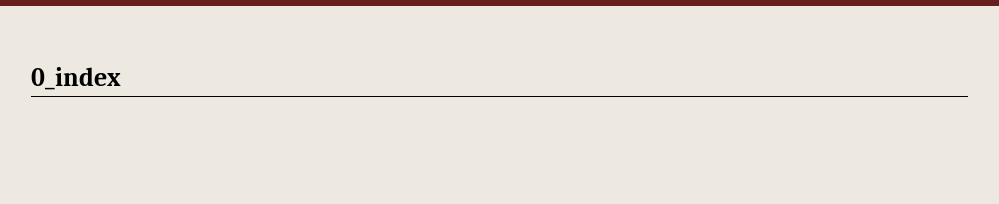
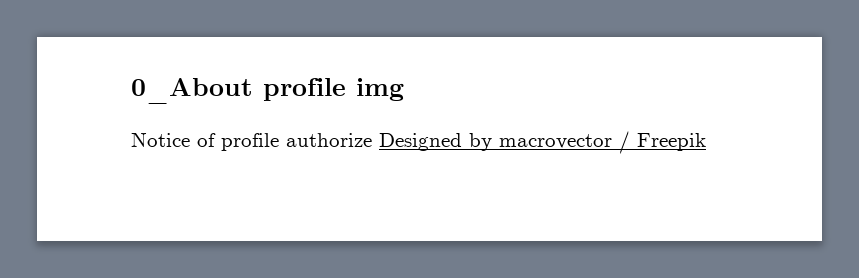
[31,67,121,90] 0_index -> [131,78,404,104] [131,131,706,154] 0_About profile img // Notice of profile authorize Designed by macrovector / Freepik

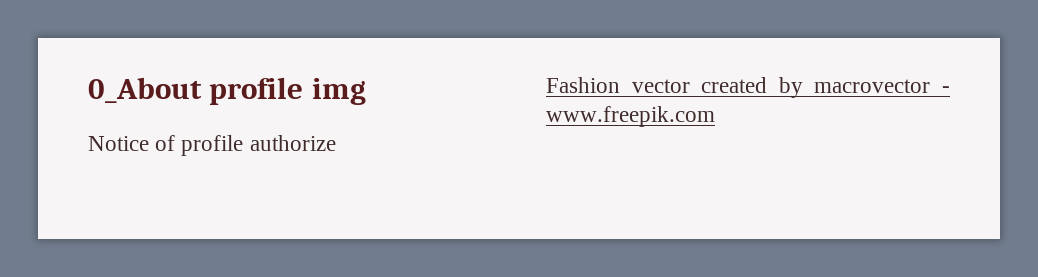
[379,131,706,154] Designed by macrovector / Freepik -> [546,77,950,98] [546,106,715,127] // Fashion vector created by macrovector - www.freepik.com

